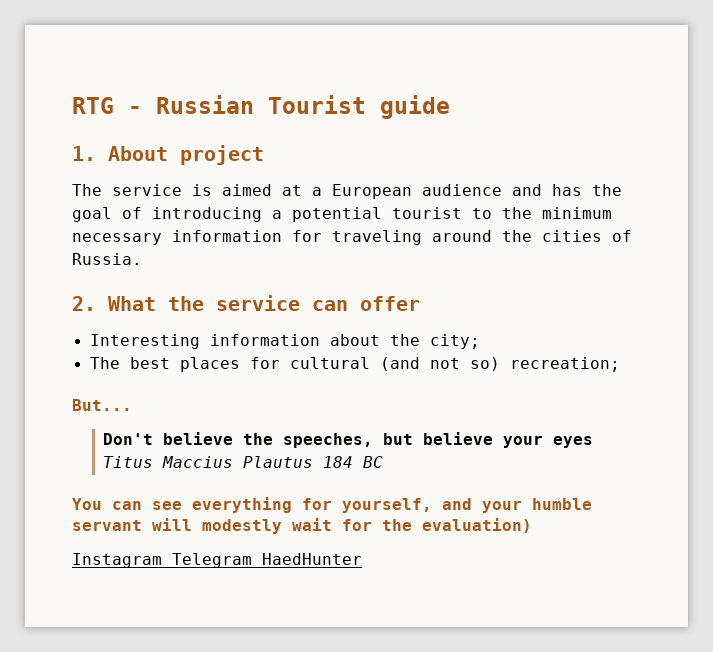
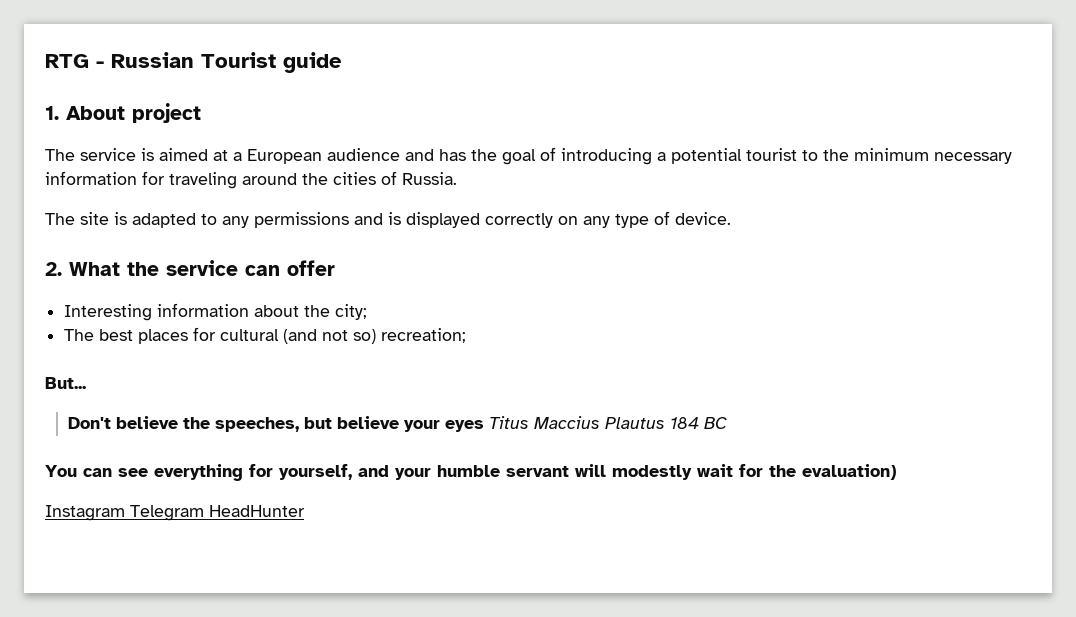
(142, 259) none -> [45,211,731,228] // The site is adapted to any permissions and is displayed correctly on any type of device.
[262,553,362,565] HaedHunter -> [209,505,305,517] HeadHunter

